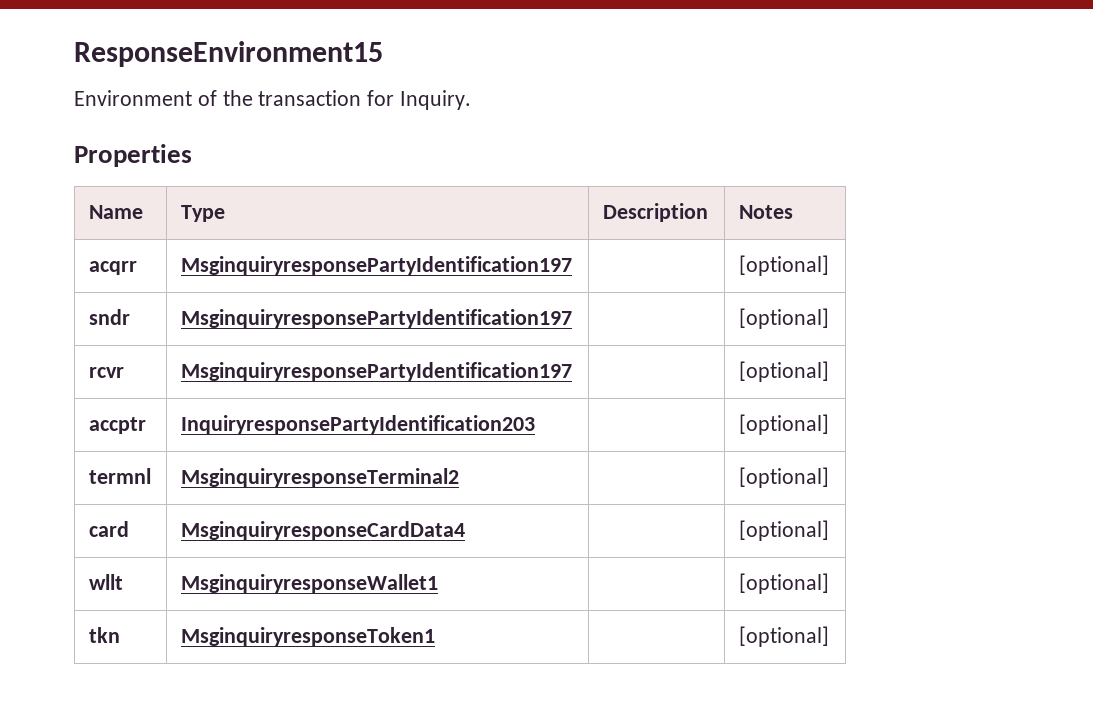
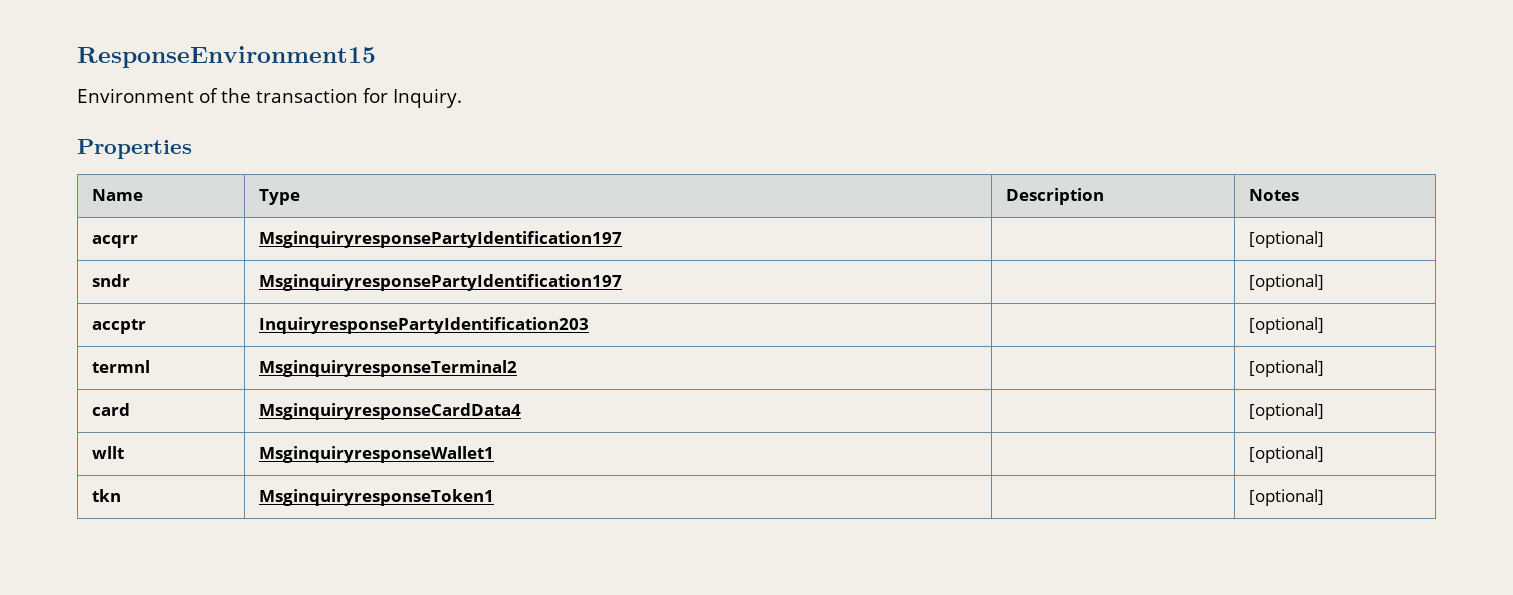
[88,367,124,378] [180,362,572,381] [738,361,829,382] // rcvr | MsginquiryresponsePartyIdentification197 | | [optional] -> (1324, 282) none

